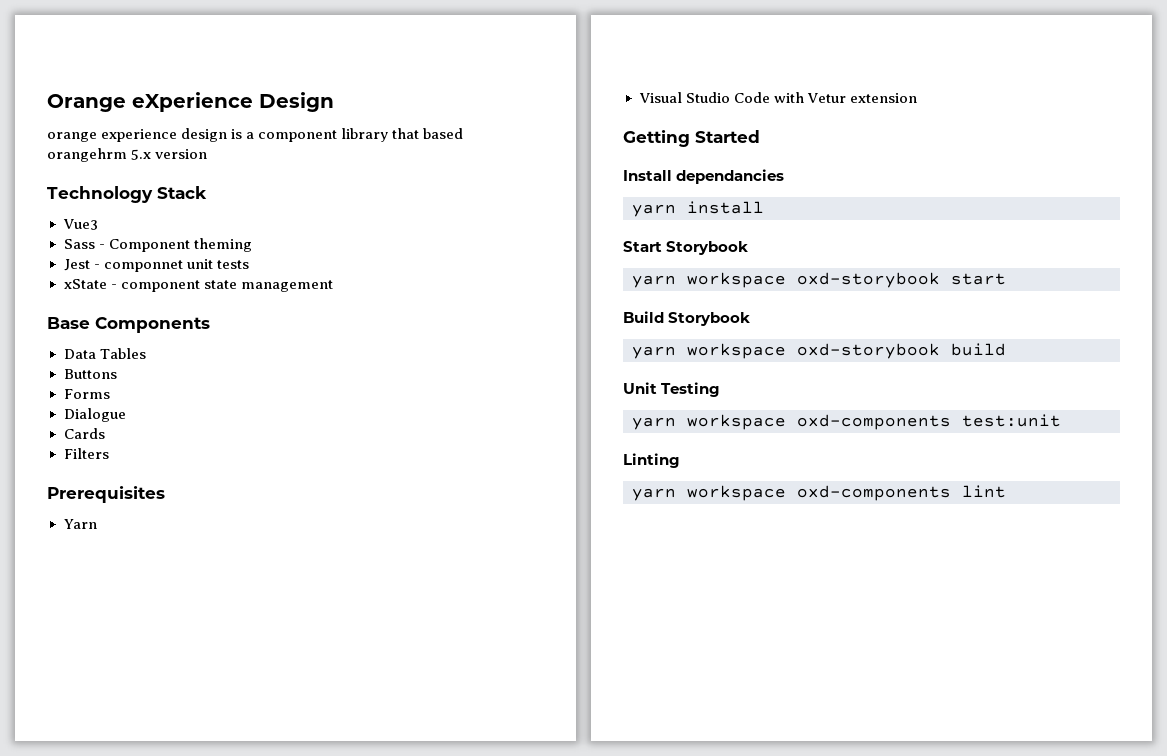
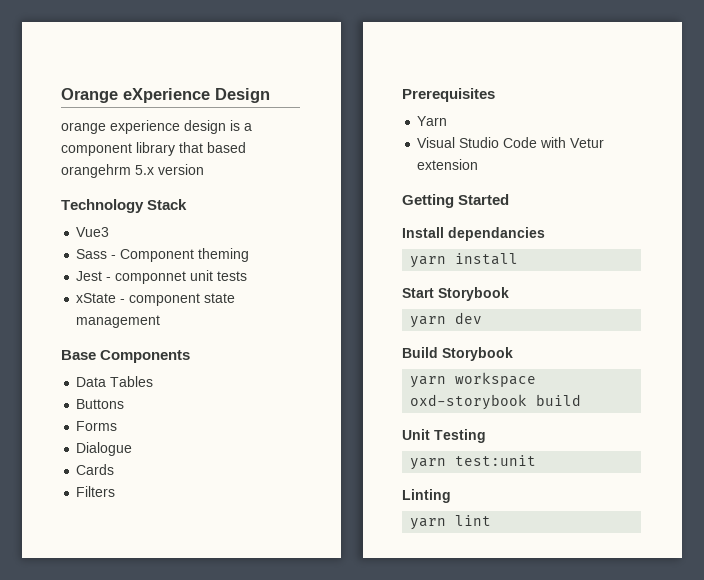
[687,272,1006,288] workspace oxd-storybook start -> [455,312,483,324] dev
[687,414,951,430] workspace oxd-components -> (447, 464) none
[687,485,951,501] workspace oxd-components -> (447, 524) none

